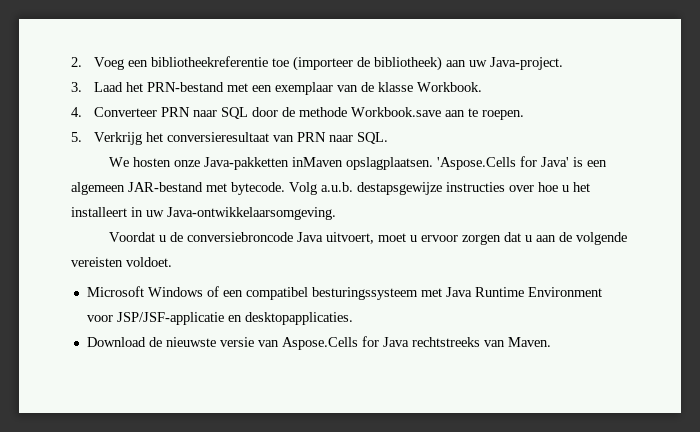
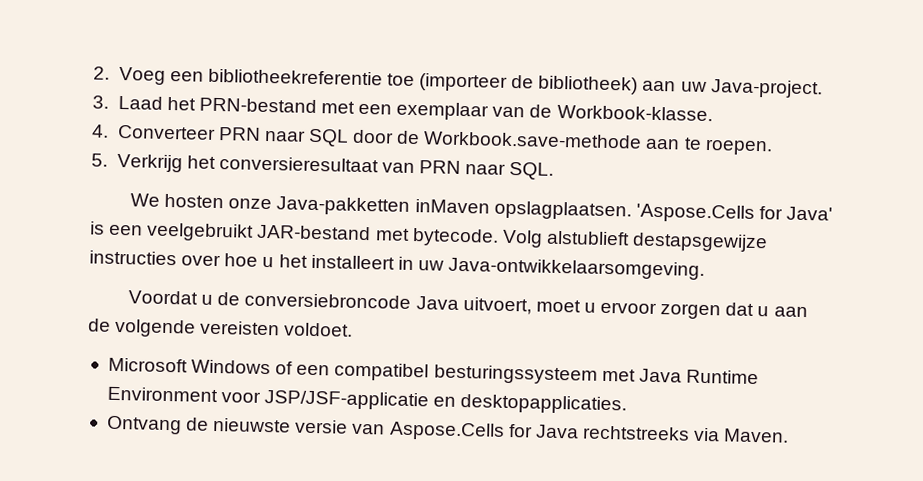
[378,82,483,92] klasse Workbook. -> [556,104,713,122] Workbook-klasse.
[299,107,442,117] methode Workbook.save -> [423,131,643,149] Workbook.save-methode
[71,182,125,195] algemeen -> [146,222,255,242] veelgebruikt
[321,182,353,192] a.u.b. -> [545,230,630,246] alstublieft
[86,337,146,347] Download -> [105,415,182,435] Ontvang
[483,340,505,347] van -> [693,427,721,442] via

